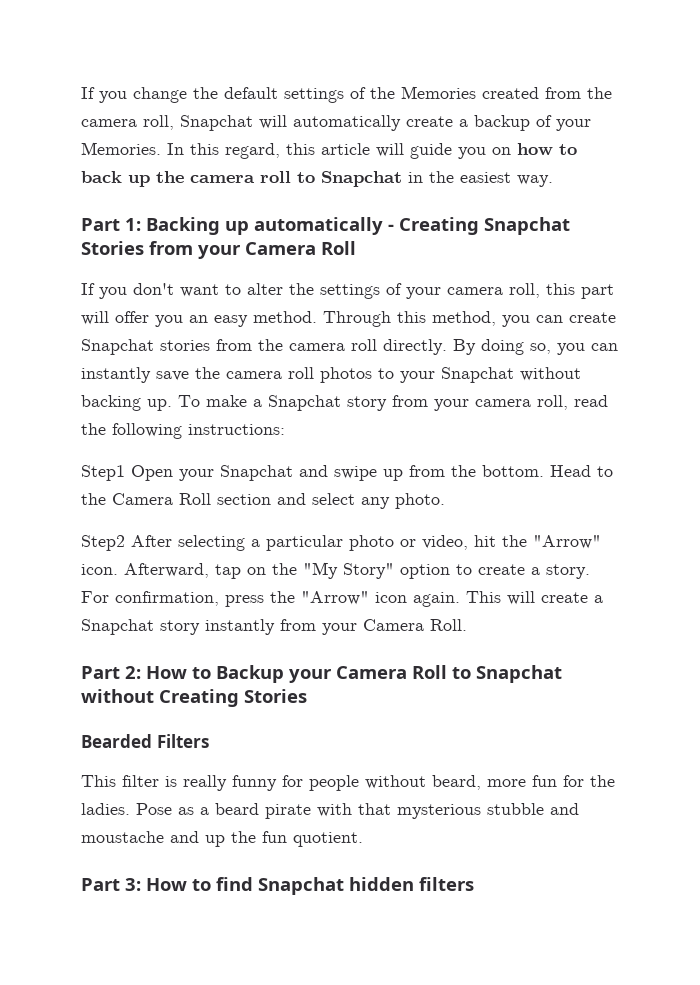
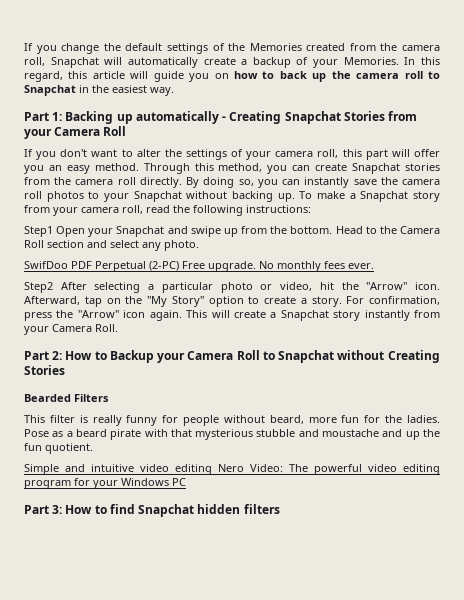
(445, 501) none -> [24,261,374,272] // SwifDoo PDF Perpetual (2-PC) Free upgrade. No monthly fees ever.
(363, 839) none -> [24,464,440,475] [24,478,186,489] // Simple and intuitive video editing Nero Video: The powerful video editing program for your Windows PC

